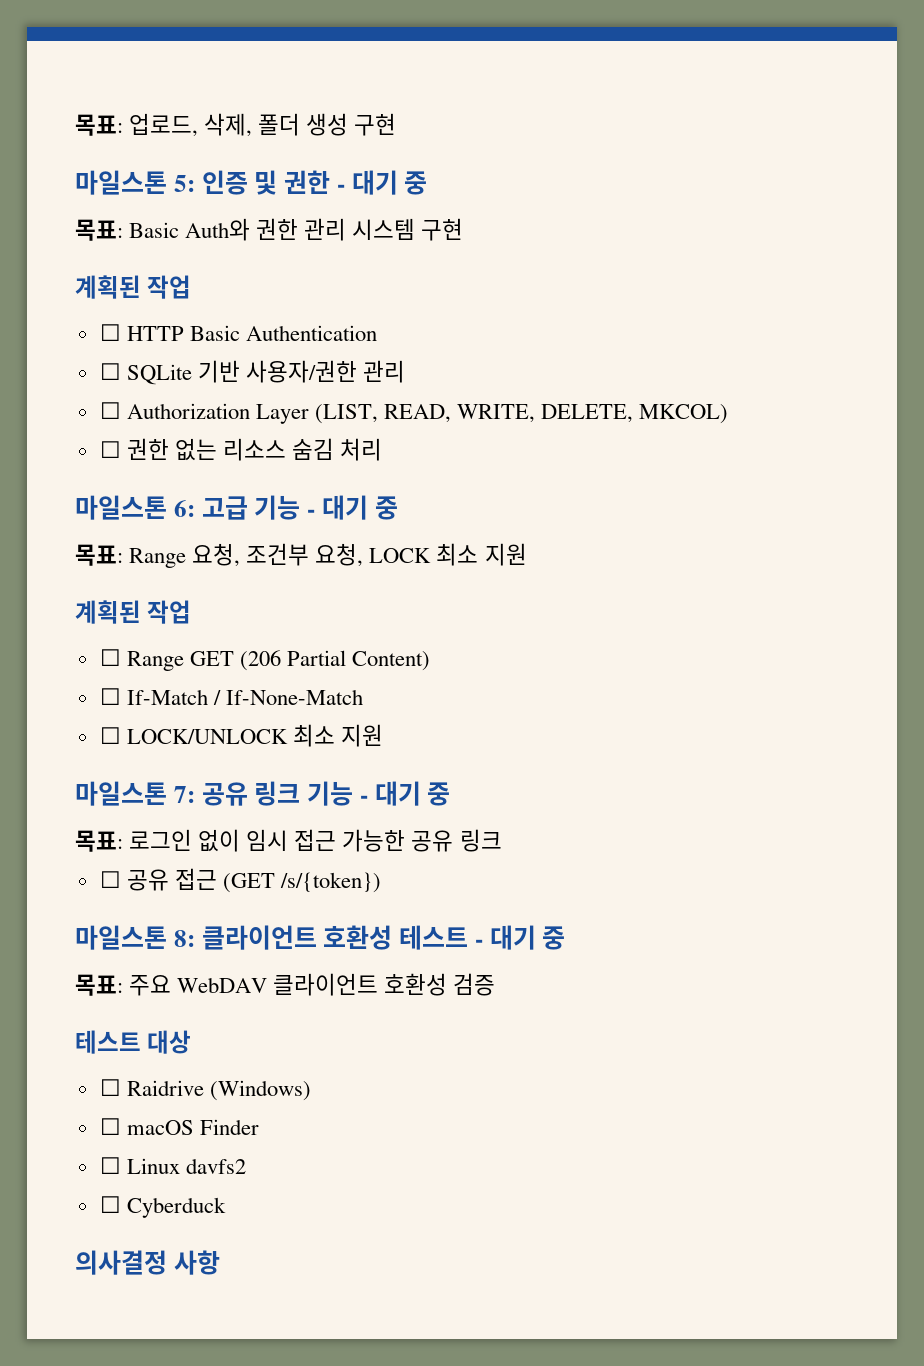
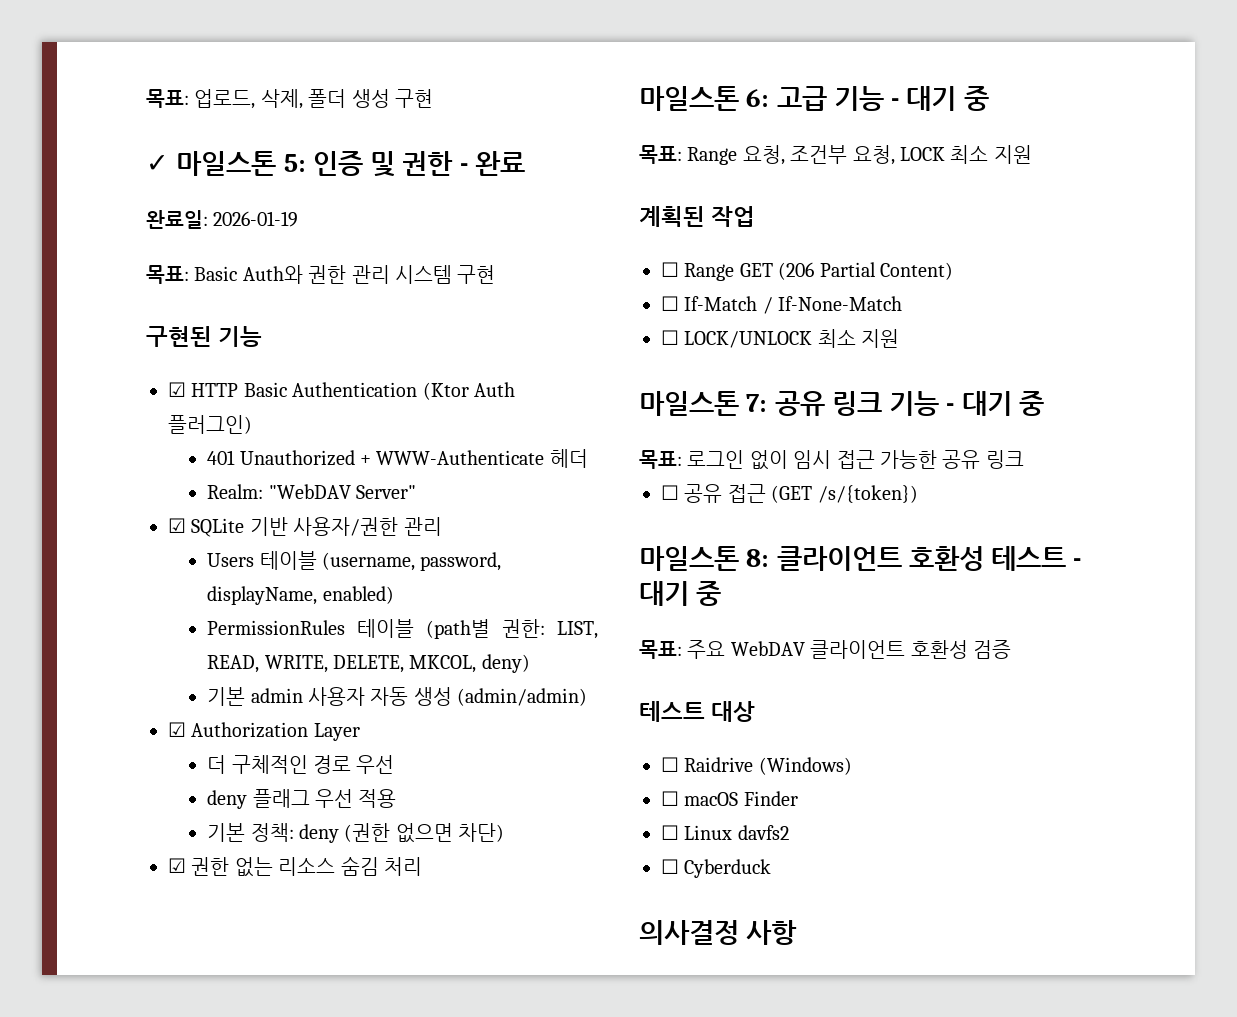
(397, 124) none -> [146,155,169,172] ✓
[351,170,428,195] 대기 중 -> [475,151,526,176] [146,210,299,229] 완료 // 완료일: 2026-01-19
[75,275,192,299] [99,324,121,341] 계획된 작업 // ☐ -> [146,326,263,347] [168,382,186,397] 구현된 기능 // ☑
[99,360,406,385] [99,402,729,424] [99,441,121,458] // ☐ SQLite 기반 사용자/권한 관리 // ☐ Authorization Layer (LIST, READ, WRITE, DELETE, MKCOL) // ☐ -> [422,382,515,400] [168,415,252,434] [207,449,588,468] [207,484,416,499] [168,517,442,537] [207,551,502,571] [207,586,394,605] [207,619,598,639] [207,654,530,673] [207,687,588,706] [168,722,360,741] [207,755,395,774] [207,789,397,809] [207,823,505,843] [168,858,186,873] (Ktor Auth 플러그인) // 401 Unauthorized + WWW-Authenticate 헤더 // Realm: "WebDAV Server" // ☑ SQLite 기반 사용자/권한 관리 // Users 테이블 (username, password, displayName, enabled) // PermissionRules 테이블 (path별 권한: LIST, READ, WRITE, DELETE, MKCOL, deny) // 기본 admin 사용자 자동 생성 (admin/admin) // ☑ Authorization Layer // 더 구체적인 경로 우선 // deny 플래그 우선 적용 // 기본 정책: deny (권한 없으면 차단) // ☑

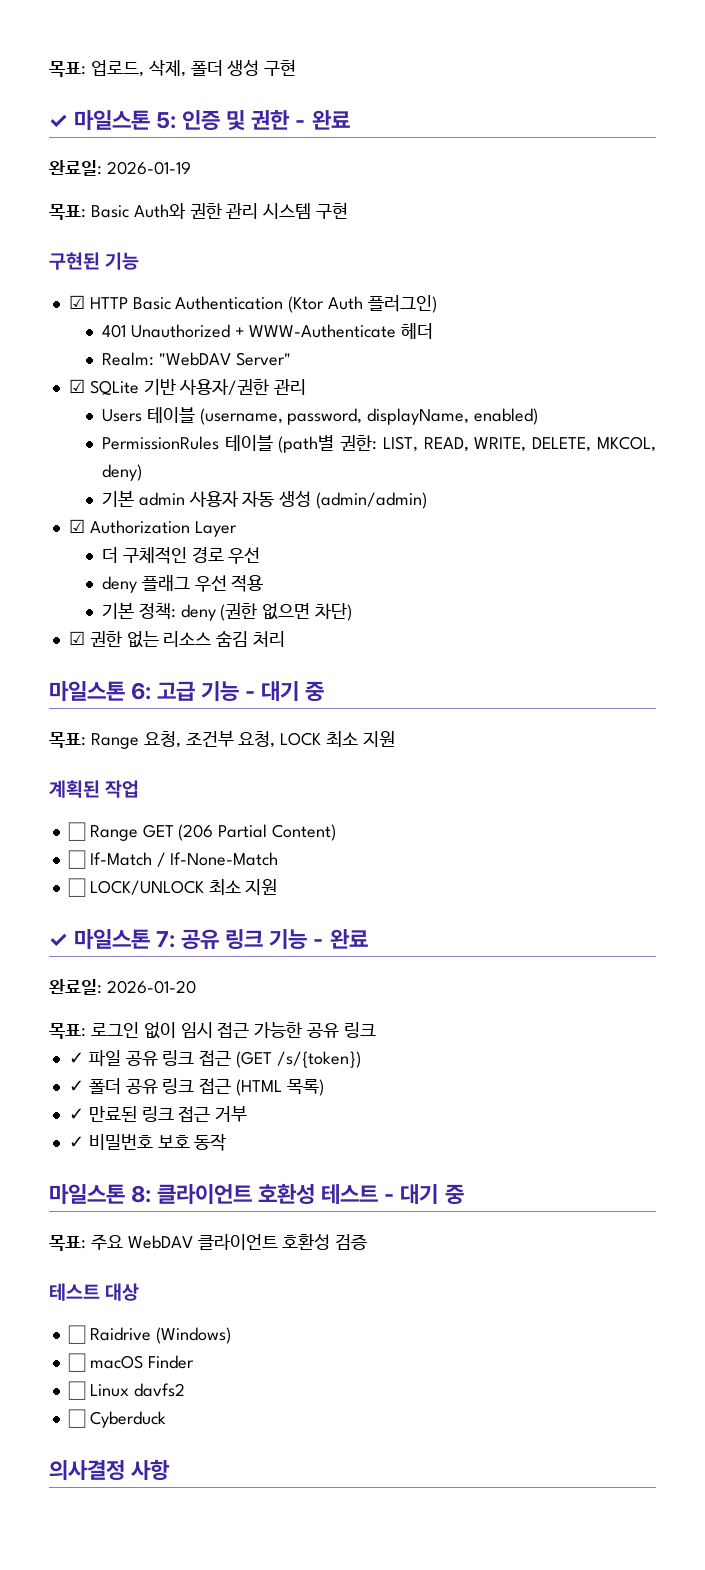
(900, 338) none -> [49,933,68,947] ✓
[961,391,1045,416] 대기 중 -> [329,929,368,949] [49,979,196,995] 완료 // 완료일: 2026-01-20
[661,484,723,503] ☐ 공유 -> [68,1050,195,1067] ✓ 파일 공유 링크
(918, 494) none -> [68,1078,324,1096] [68,1106,248,1122] [68,1133,227,1151] // ✓ 폴더 공유 링크 접근 (HTML 목록) // ✓ 만료된 링크 접근 거부 // ✓ 비밀번호 보호 동작

